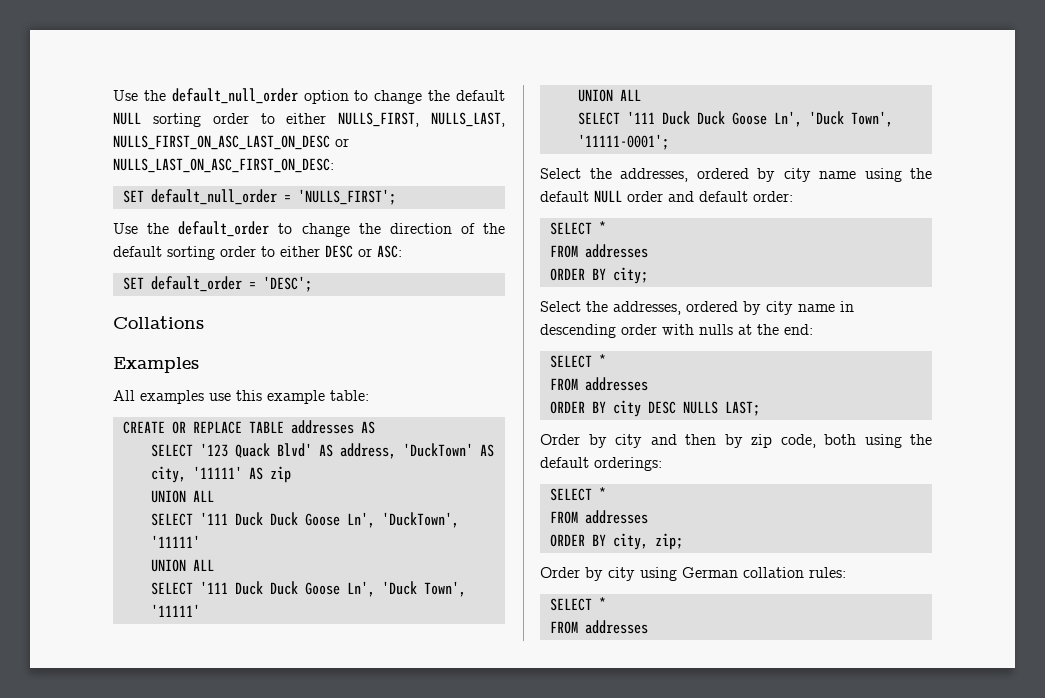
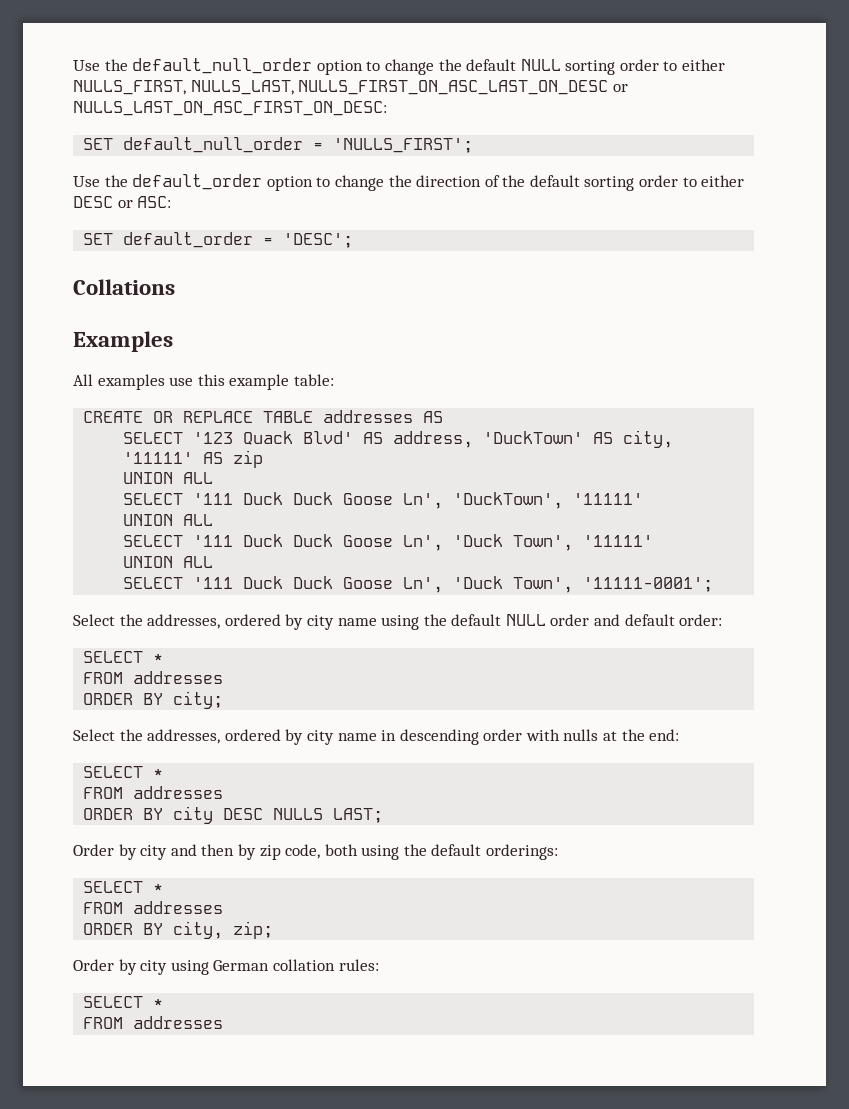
(270, 229) none -> [266,176,313,191] option

